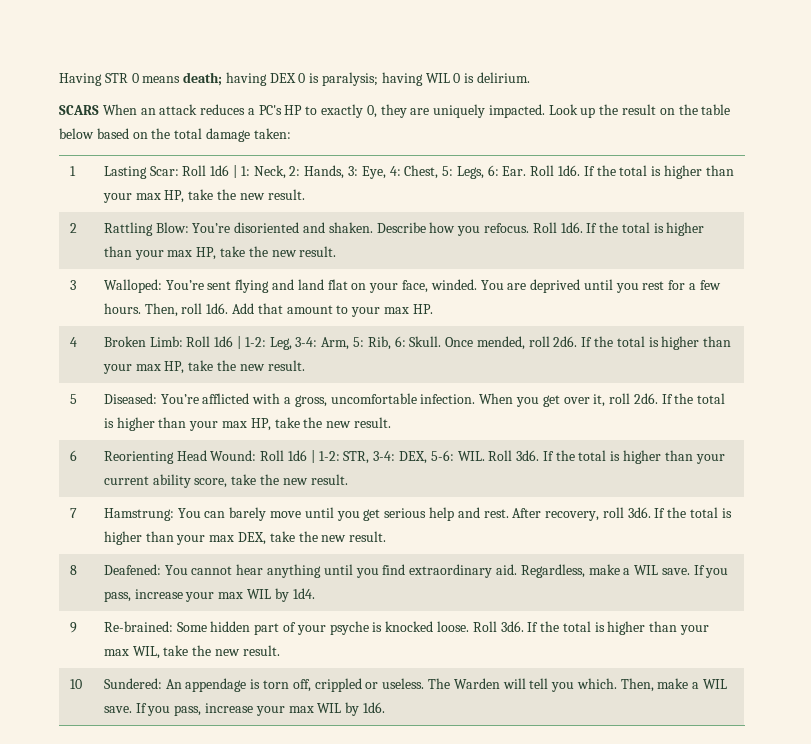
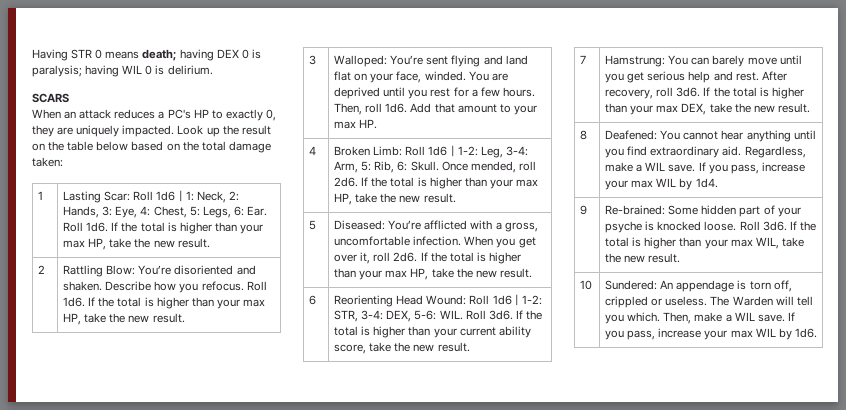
(99, 110) none -> (69, 98) //

